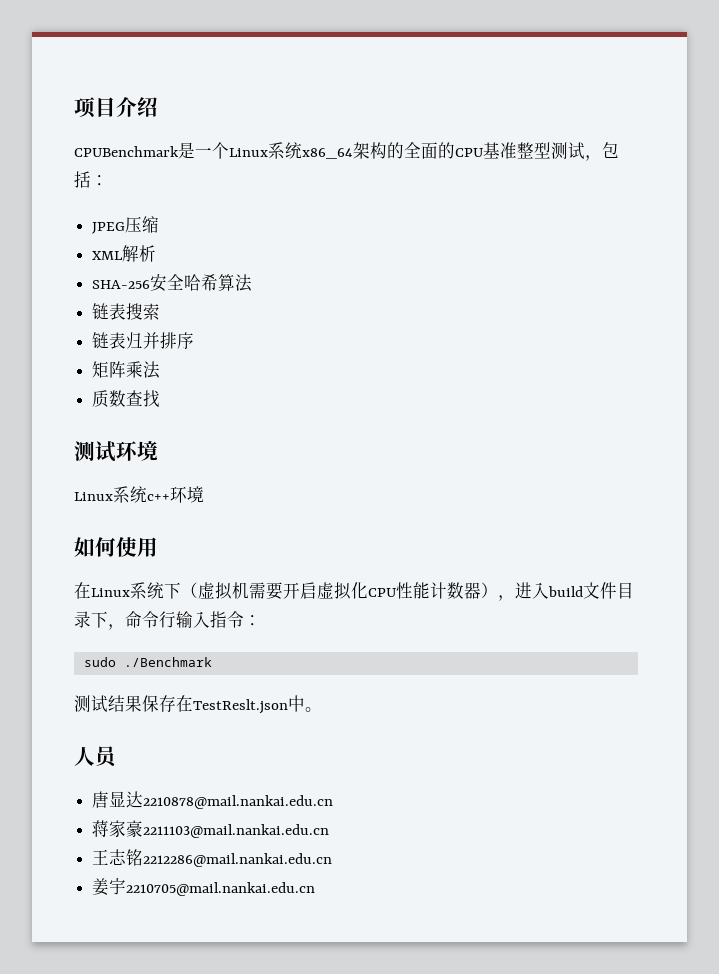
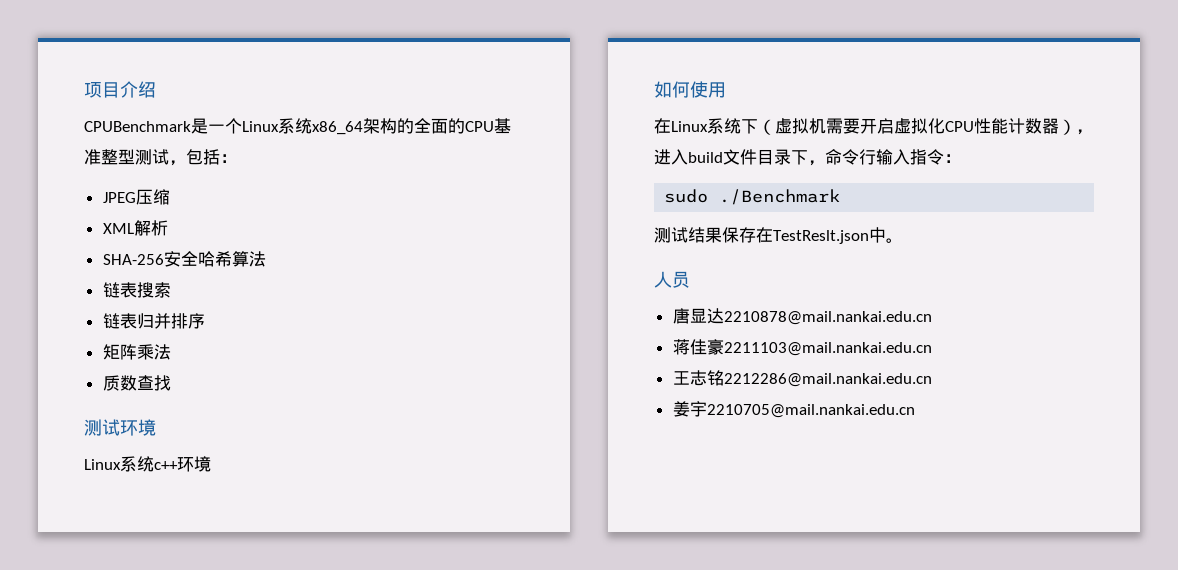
[109,820,127,838] 家 -> [689,339,707,355] 佳

